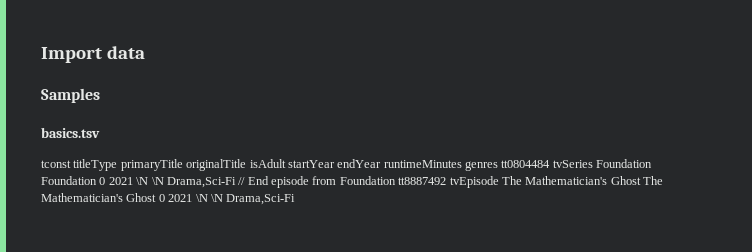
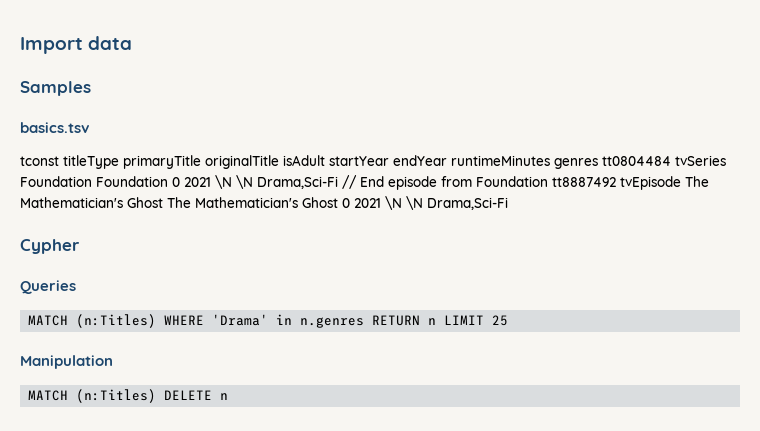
(296, 199) none -> [20,239,80,254] [20,280,76,294] [28,314,509,328] [20,355,113,369] [28,389,229,403] // Cypher // Queries // MATCH (n:Titles) WHERE 'Drama' in n.genres RETURN n LIMIT 25 // Manipulation // MATCH (n:Titles) DELETE n

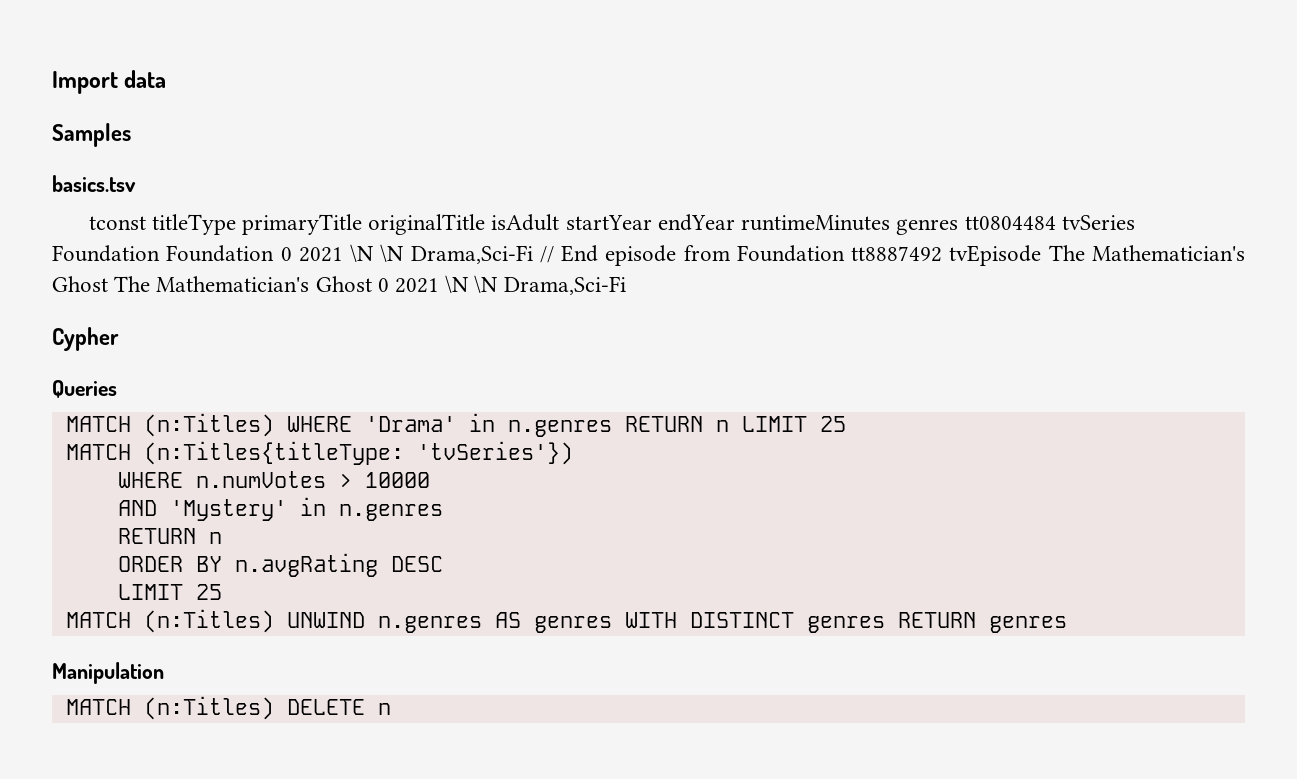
(509, 320) none -> [65,441,573,465] [117,471,430,488] [117,497,443,521] [117,528,222,544] [117,553,443,577] [117,584,222,600] [65,609,1067,633] // MATCH (n:Titles{titleType: 'tvSeries'}) // WHERE n.numVotes > 10000 // AND 'Mystery' in n.genres // RETURN n // ORDER BY n.avgRating DESC // LIMIT 25 // MATCH (n:Titles) UNWIND n.genres AS genres WITH DISTINCT genres RETURN genres

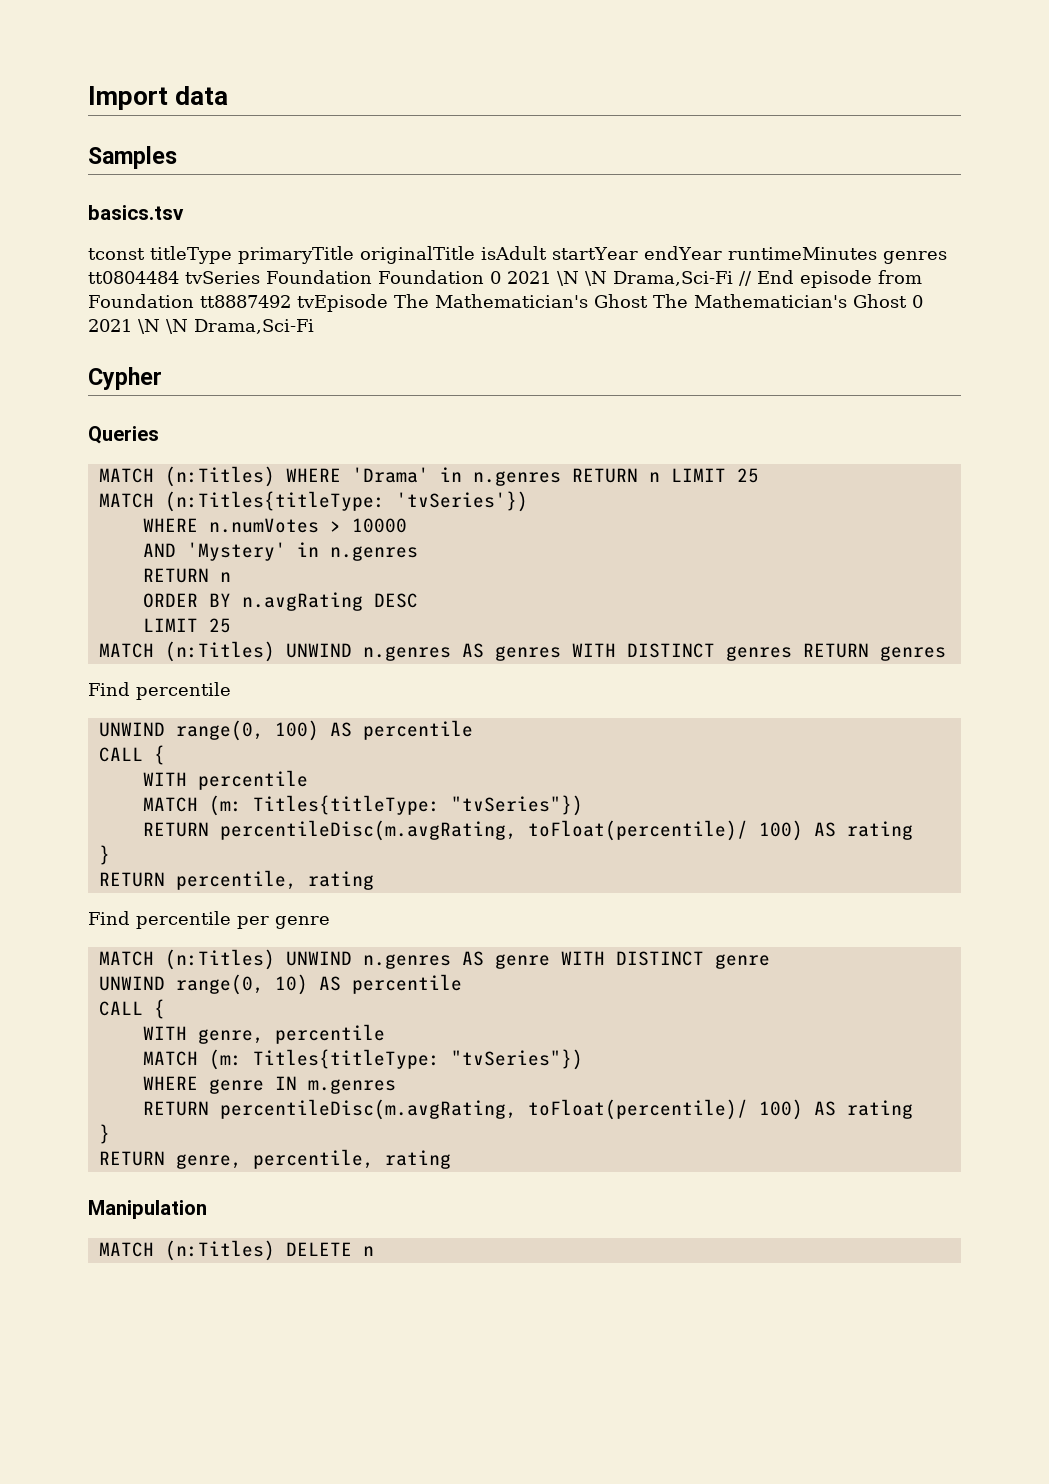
(1067, 624) none -> [88,682,231,700] [98,720,473,741] [98,745,165,765] [142,770,308,790] [142,795,583,816] [142,820,913,841] [98,845,110,865] [98,870,374,890] [88,911,330,929] [98,949,770,970] [98,974,462,995] [98,999,165,1019] [142,1024,385,1044] [142,1049,583,1070] [142,1076,396,1094] [142,1099,913,1120] [98,1124,110,1144] [98,1149,451,1169] // Find percentile // UNWIND range(0, 100) AS percentile // CALL { // WITH percentile // MATCH (m: Titles{titleType: "tvSeries"}) // RETURN percentileDisc(m.avgRating, toFloat(percentile)/ 100) AS rating // } // RETURN percentile, rating // Find percentile per genre // MATCH (n:Titles) UNWIND n.genres AS genre WITH DISTINCT genre // UNWIND range(0, 10) AS percentile // CALL { // WITH genre, percentile // MATCH (m: Titles{titleType: "tvSeries"}) // WHERE genre IN m.genres // RETURN percentileDisc(m.avgRating, toFloat(percentile)/ 100) AS rating // } // RETURN genre, percentile, rating

